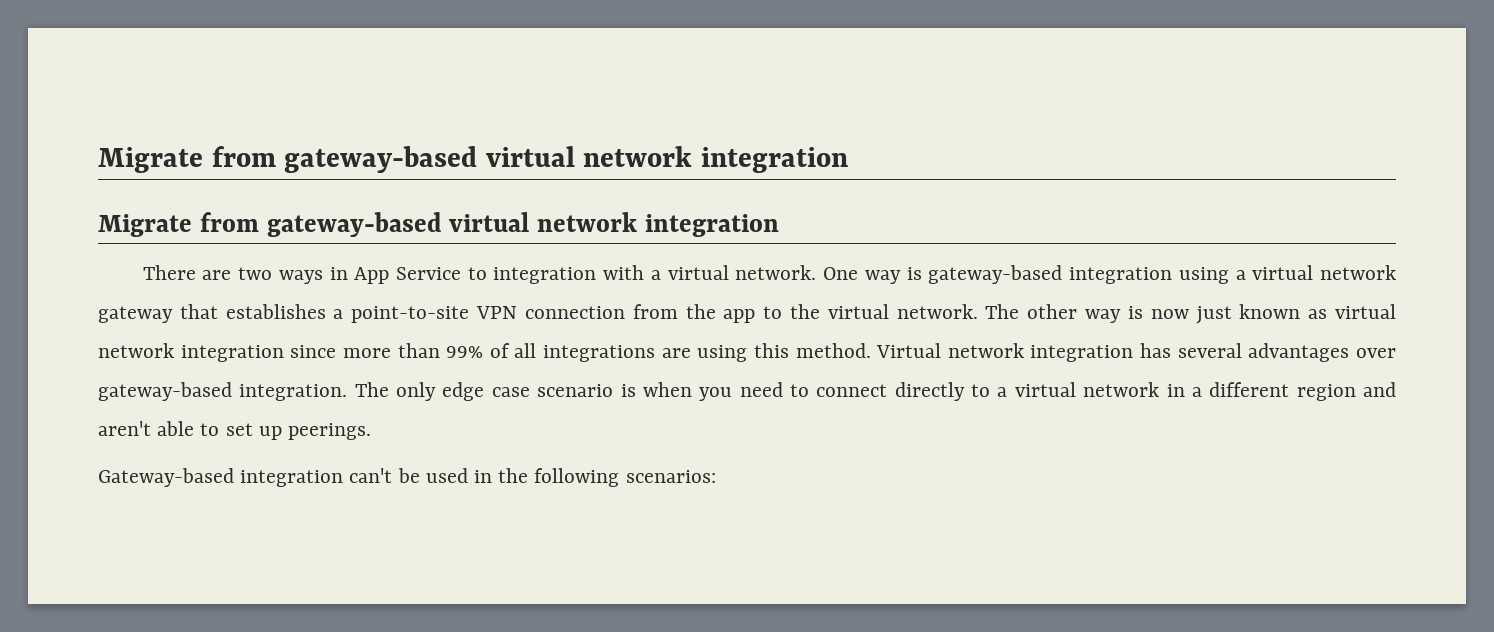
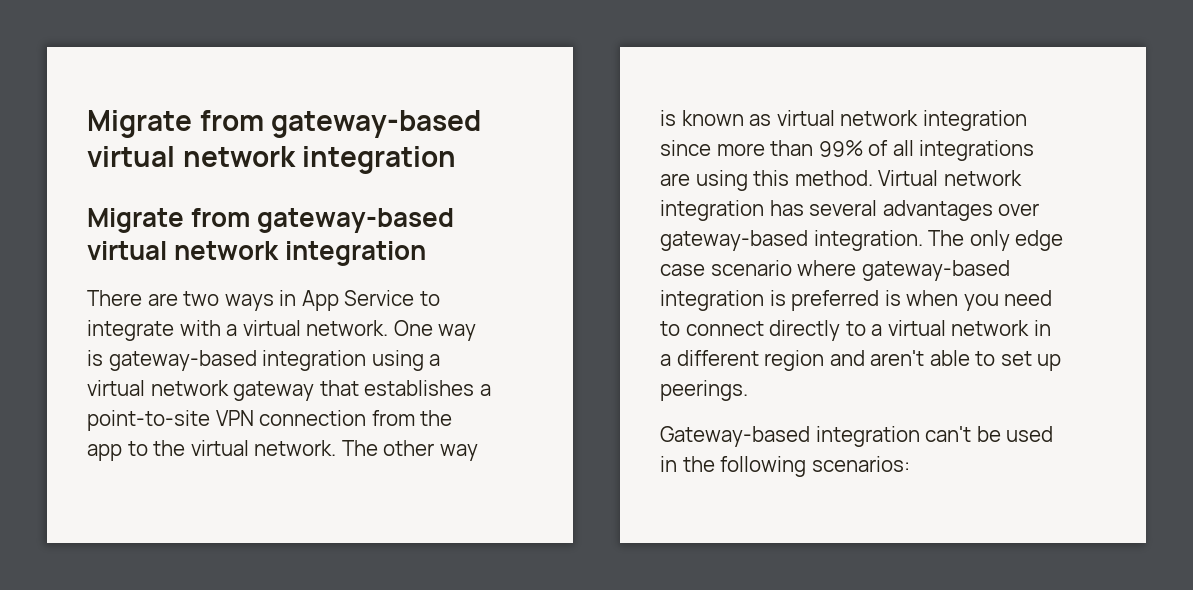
[493,267,597,284] integration -> [87,320,174,341] integrate
[1150,306,1232,324] now just -> (676, 118) none
(614, 390) none -> [797,260,1010,281] [660,290,880,311] where gateway-based integration is preferred

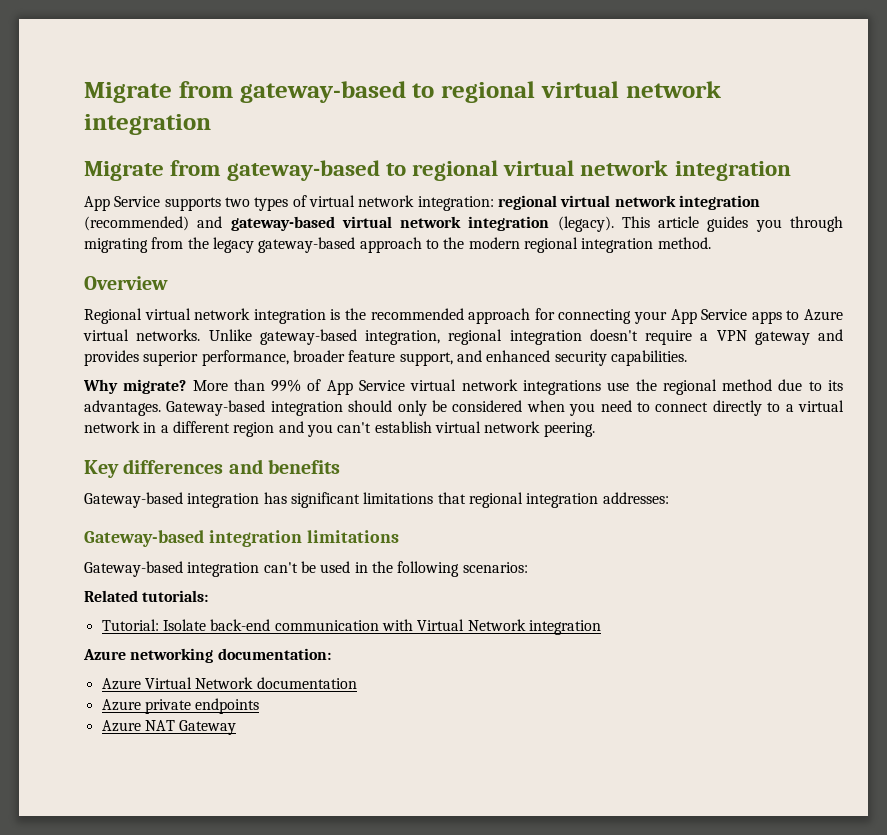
[87,110,482,138] Migrate from gateway-based -> [84,81,535,103] Migrate from gateway-based to regional
[87,241,427,266] [87,290,440,311] [87,320,477,341] [87,350,441,371] [87,380,491,401] [87,410,453,431] [87,440,478,461] [660,110,1027,131] [660,140,1035,161] [660,170,1022,191] [660,200,1040,221] [660,230,1064,251] [660,260,1010,281] [660,290,901,311] virtual network integration // There are two ways in App Service to integrate with a virtual network. One way is gateway-based integration using a virtual network gateway that establishes a point-to-site VPN connection from the app to the virtual network. The other way is known as virtual network integration since more than 99% of all integrations are using this method. Virtual network integration has several advantages over gateway-based integration. The only edge case scenario where gateway-based integration is preferred is -> [386,160,791,181] [84,195,760,211] [84,216,843,232] [84,237,711,253] [84,276,168,290] [84,308,844,324] [83,329,843,345] [84,350,687,366] [83,379,843,395] [84,400,523,416] to regional virtual network integration // App Service supports two types of virtual network integration: regional virtual network integration (recommended) and gateway-based virtual network integration (legacy). This article guides you through migrating from the legacy gateway-based approach to the modern regional integration method. // Overview // Regional virtual network integration is the recommended approach for connecting your App Service apps to Azure virtual networks. Unlike gateway-based integration, regional integration doesn't require a VPN gateway and provides superior performance, broader feature support, and enhanced security capabilities. // Why migrate? More than 99% of App Service virtual network integrations use the regional method due to its advantages. Gateway-based integration should only be considered
[870,350,1062,371] [660,380,748,401] aren't able to set up peerings. -> [306,421,595,437] [84,459,341,478] [84,492,669,508] [84,530,399,547] you can't establish virtual network peering. // Key differences and benefits // Gateway-based integration has significant limitations that regional integration addresses: // Gateway-based integration limitations
(910, 464) none -> [84,590,209,602] [101,619,601,635] [83,648,331,663] [101,677,357,690] [101,698,260,714] [101,720,237,735] // Related tutorials: // Tutorial: Isolate back-end communication with Virtual Network integration // Azure networking documentation: // Azure Virtual Network documentation // Azure private endpoints // Azure NAT Gateway

